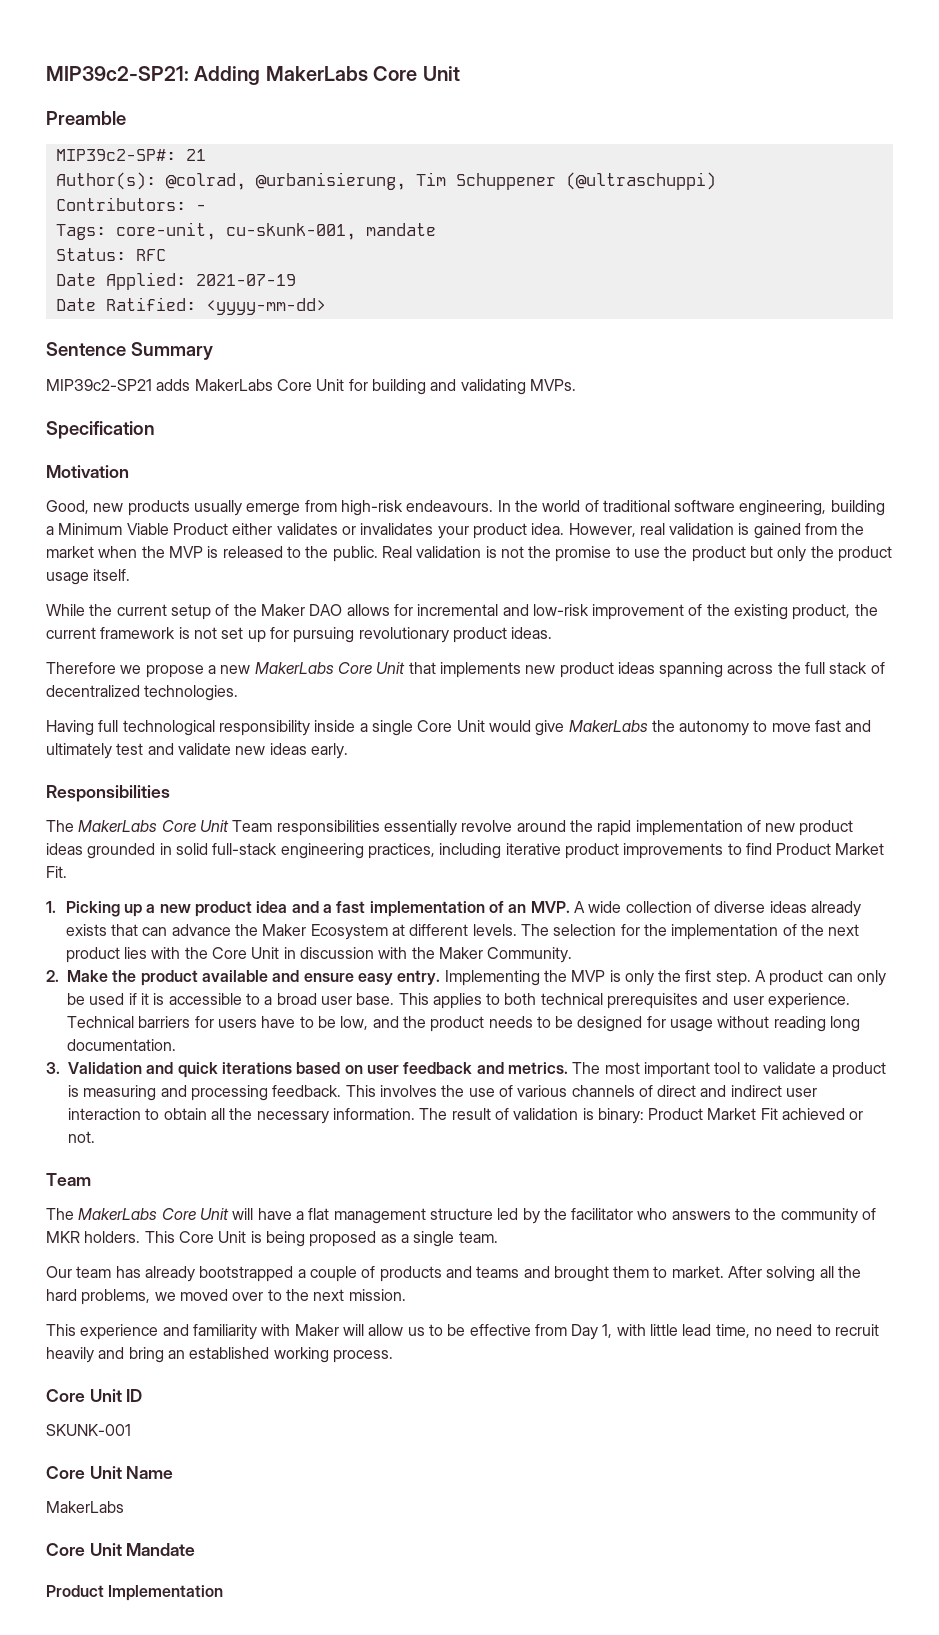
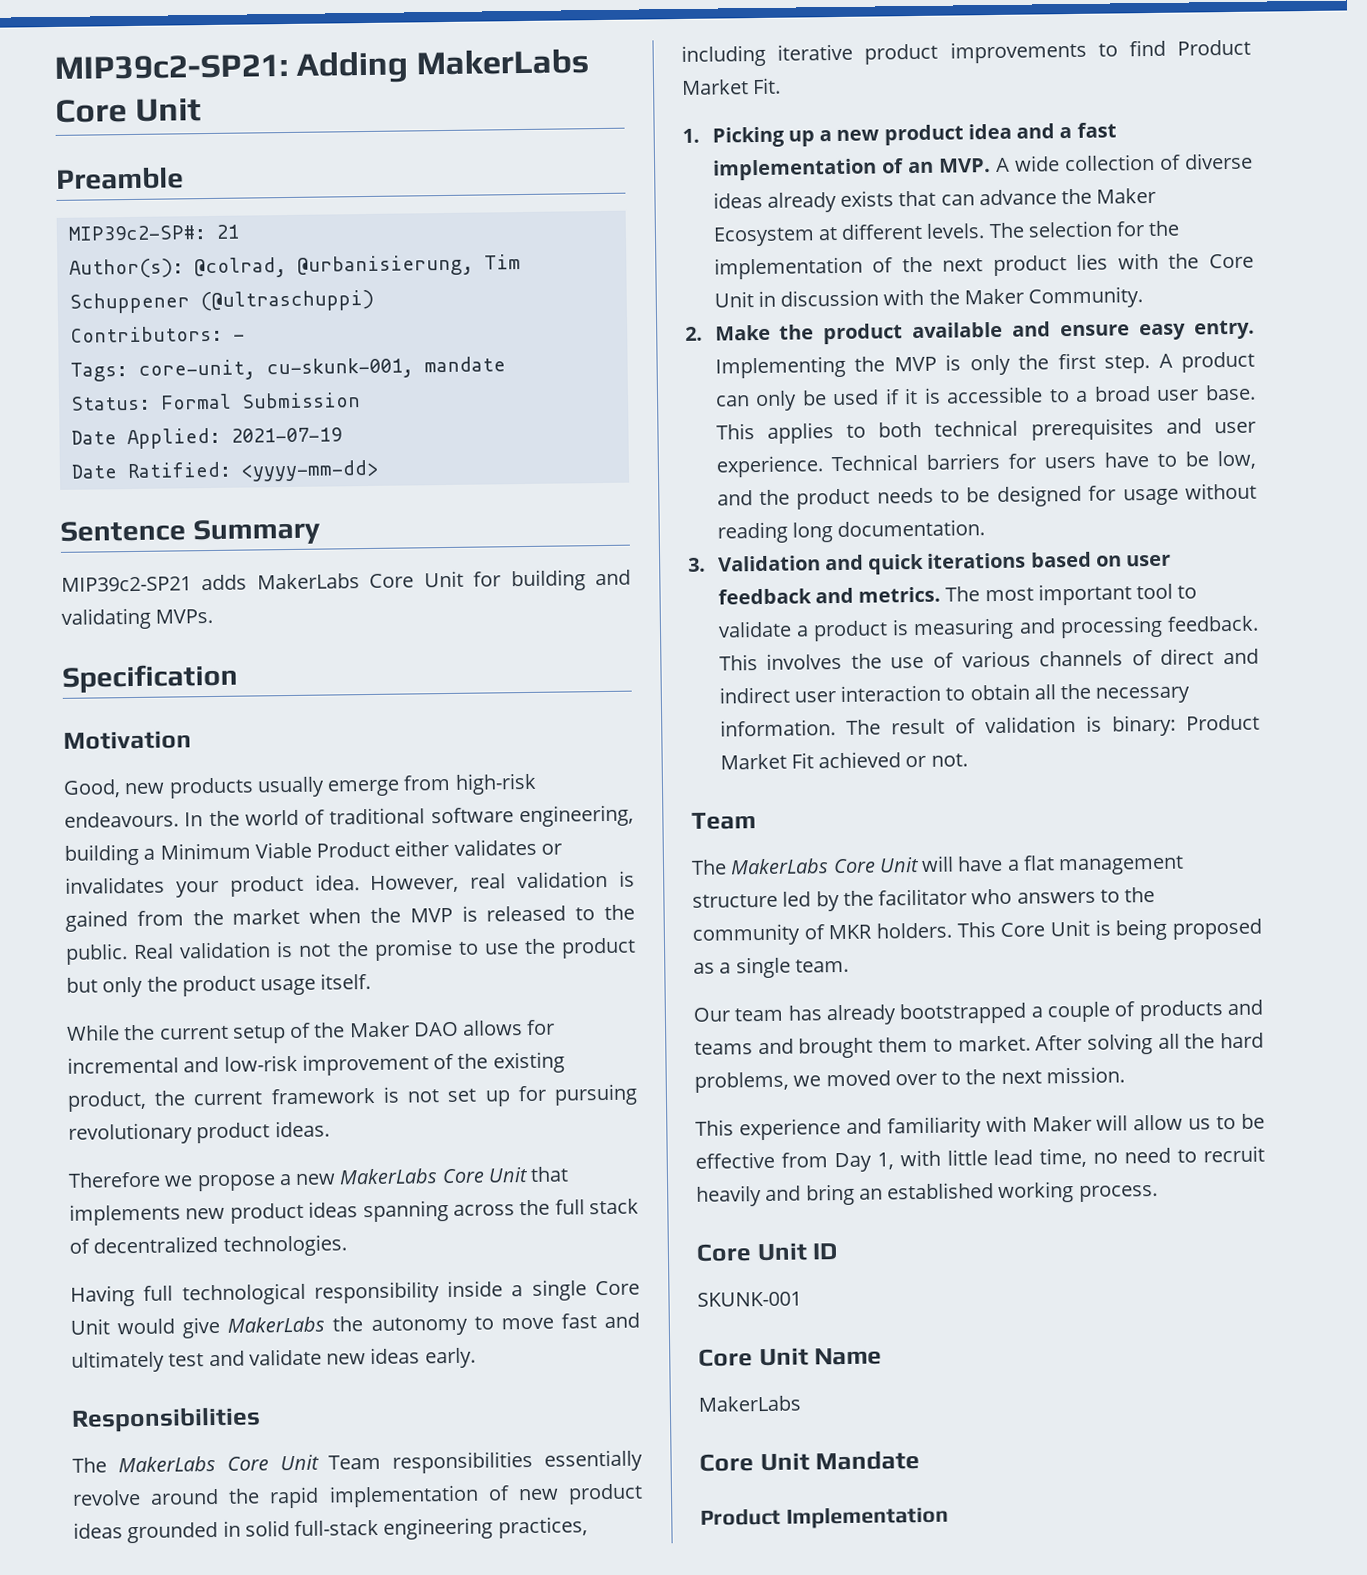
[135,249,166,261] RFC -> [159,392,361,410] Formal Submission

